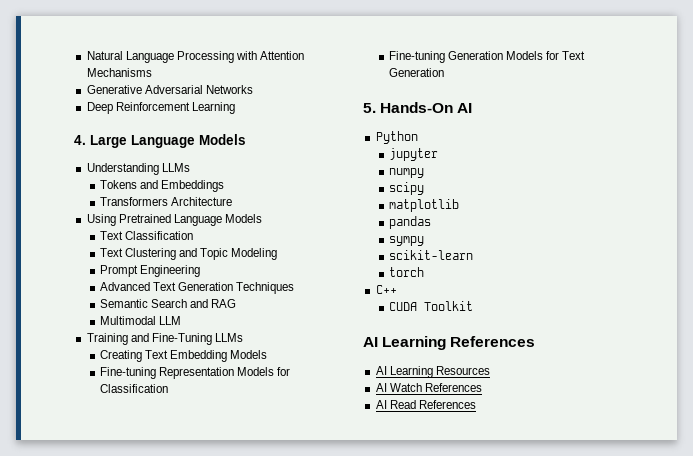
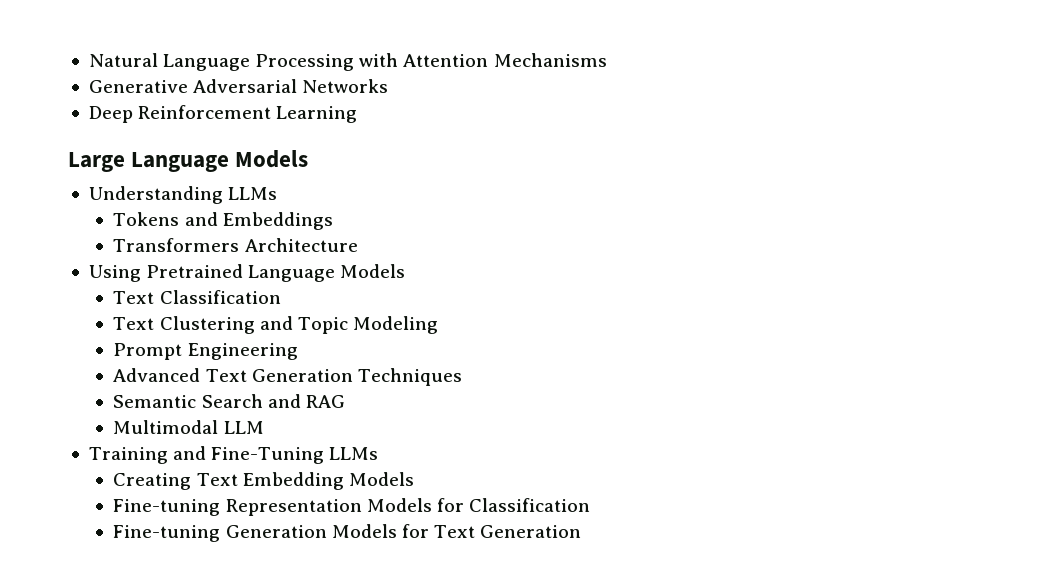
[74,135,86,145] 4. -> (358, 114) none
[363,102,473,113] [375,131,418,144] [388,148,438,161] [388,168,424,178] [388,182,424,195] [388,199,459,212] [388,216,431,229] [388,236,424,246] [388,250,473,260] [388,267,424,277] [375,285,397,294] [388,301,473,311] [363,336,536,350] [375,366,490,378] [375,383,482,392] [375,400,476,409] // 5. Hands-On AI // Python // jupyter // numpy // scipy // matplotlib // pandas // sympy // scikit-learn // torch // C++ // CUDA Toolkit // AI Learning References // AI Learning Resources // AI Watch References // AI Read References -> (582, 531) none

